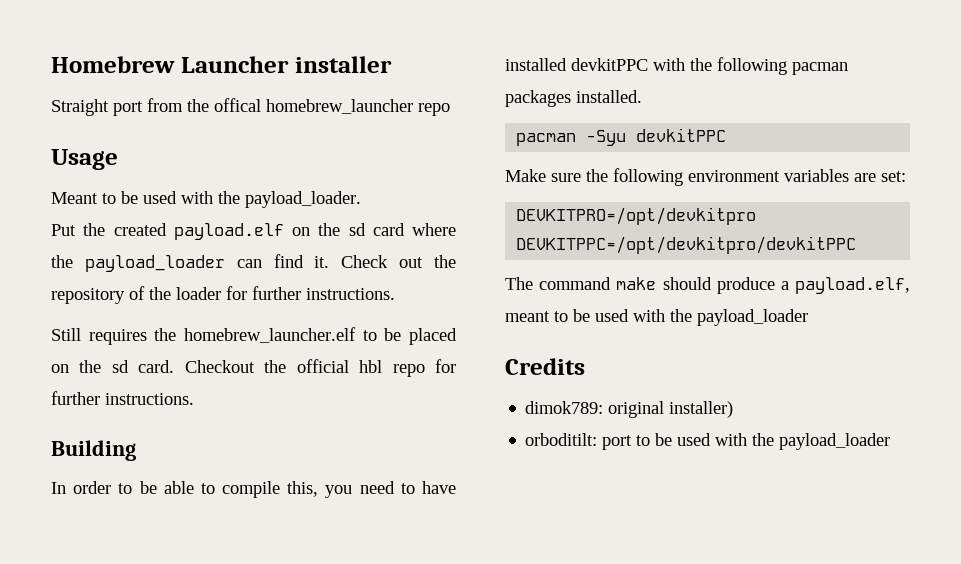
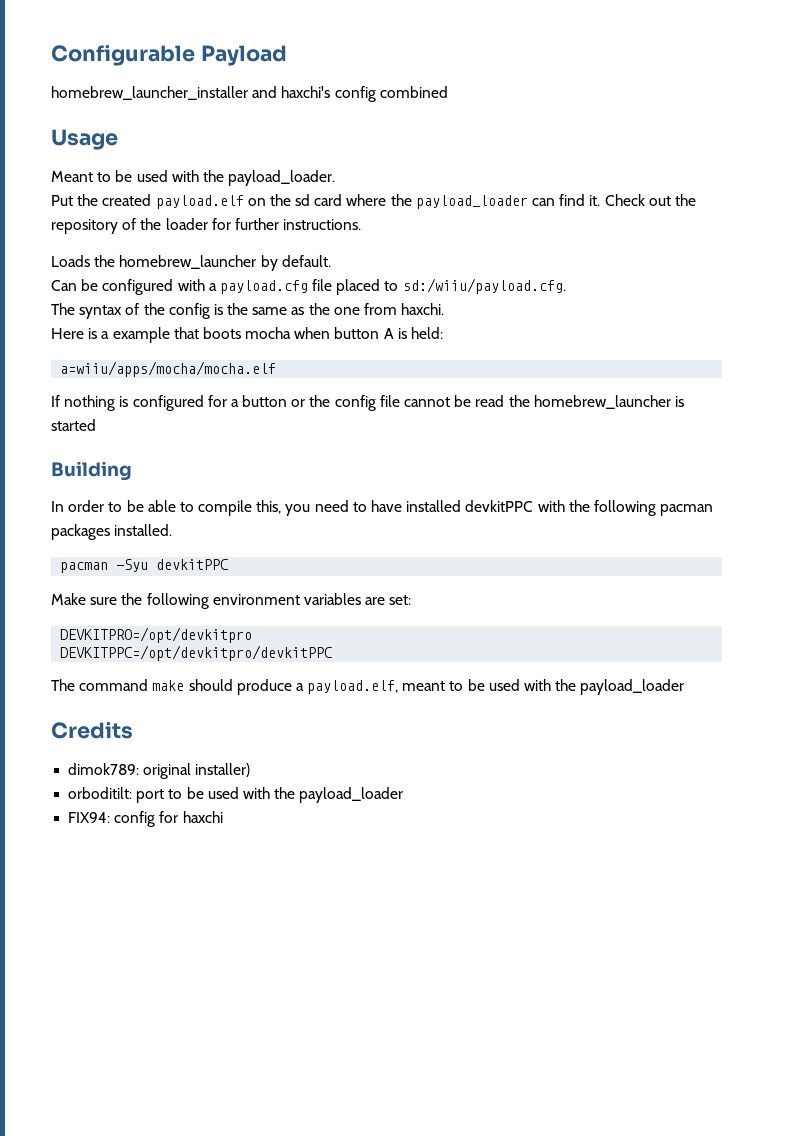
[51,56,392,73] [51,98,450,116] Homebrew Launcher installer // Straight port from the offical homebrew_launcher repo -> [51,44,287,66] [51,86,448,102] Configurable Payload // homebrew_launcher_installer and haxchi's config combined
[51,327,458,345] [51,359,457,377] [51,391,194,405] Still requires the homebrew_launcher.elf to be placed on the sd card. Checkout the official hbl repo for further instructions. -> [51,255,331,271] [51,278,566,295] [51,303,445,319] [51,327,444,343] [60,361,277,377] [51,395,684,411] [51,419,96,431] Loads the homebrew_launcher by default. // Can be configured with a payload.cfg file placed to sd:/wiiu/payload.cfg. // The syntax of the config is the same as the one from haxchi. // Here is a example that boots mocha when button A is held: // a=wiiu/apps/mocha/mocha.elf // If nothing is configured for a button or the config file cannot be read the homebrew_launcher is started
(891, 441) none -> [68,811,223,827] // FIX94: config for haxchi

